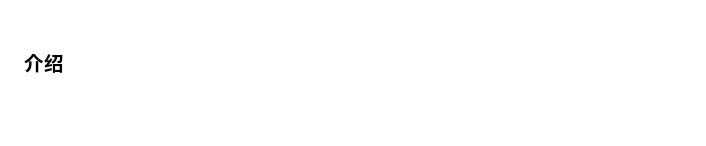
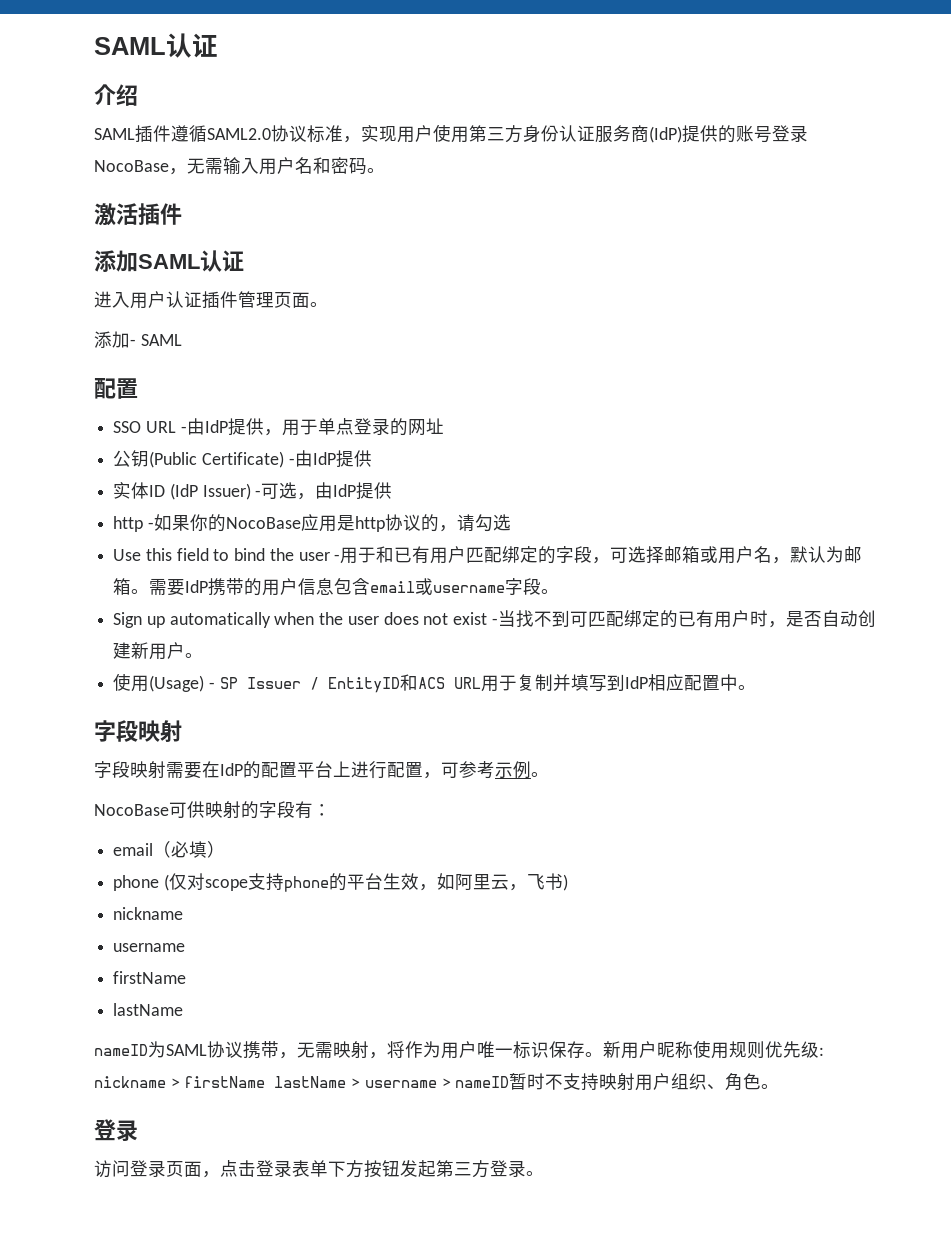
(24, 63) none -> [94,33,218,58] SAML认证 //
(64, 63) none -> [94,124,808,143] [94,157,385,175] [94,203,182,226] [94,250,244,272] [94,291,328,309] [94,331,182,348] [94,378,138,399] [113,418,444,436] [113,450,372,468] [113,482,393,500] [113,514,511,532] [113,546,863,564] [113,578,560,596] [113,610,876,628] [113,642,204,660] [113,673,756,693] [94,720,182,742] [94,761,549,779] [94,801,331,819] [113,841,226,858] [113,873,568,892] [113,907,184,920] [113,943,186,952] [113,971,187,984] [113,1003,184,1016] [94,1040,824,1059] [94,1073,780,1091] [94,1119,138,1142] [94,1160,544,1178] // SAML插件遵循SAML2.0协议标准，实现用户使用第三方身份认证服务商(IdP)提供的账号登录NocoBase，无需输入用户名和密码。 // 激活插件 // 添加SAML认证 // 进入用户认证插件管理页面。 // 添加- SAML // 配置 // SSO URL -由IdP提供，用于单点登录的网址 // 公钥(Public Certificate) -由IdP提供 // 实体ID (IdP Issuer) -可选，由IdP提供 // http -如果你的NocoBase应用是http协议的，请勾选 // Use this field to bind the user -用于和已有用户匹配绑定的字段，可选择邮箱或用户名，默认为邮箱。需要IdP携带的用户信息包含email或username字段。 // Sign up automatically when the user does not exist -当找不到可匹配绑定的已有用户时，是否自动创建新用户。 // 使用(Usage) - SP Issuer / EntityID和ACS URL用于复制并填写到IdP相应配置中。 // 字段映射 // 字段映射需要在IdP的配置平台上进行配置，可参考示例。 // NocoBase可供映射的字段有： // email（必填） // phone (仅对scope支持phone的平台生效，如阿里云，飞书) // nickname // username // firstName // lastName // nameID为SAML协议携带，无需映射，将作为用户唯一标识保存。新用户昵称使用规则优先级: nickname > firstName lastName > username > nameID暂时不支持映射用户组织、角色。 // 登录 // 访问登录页面，点击登录表单下方按钮发起第三方登录。

